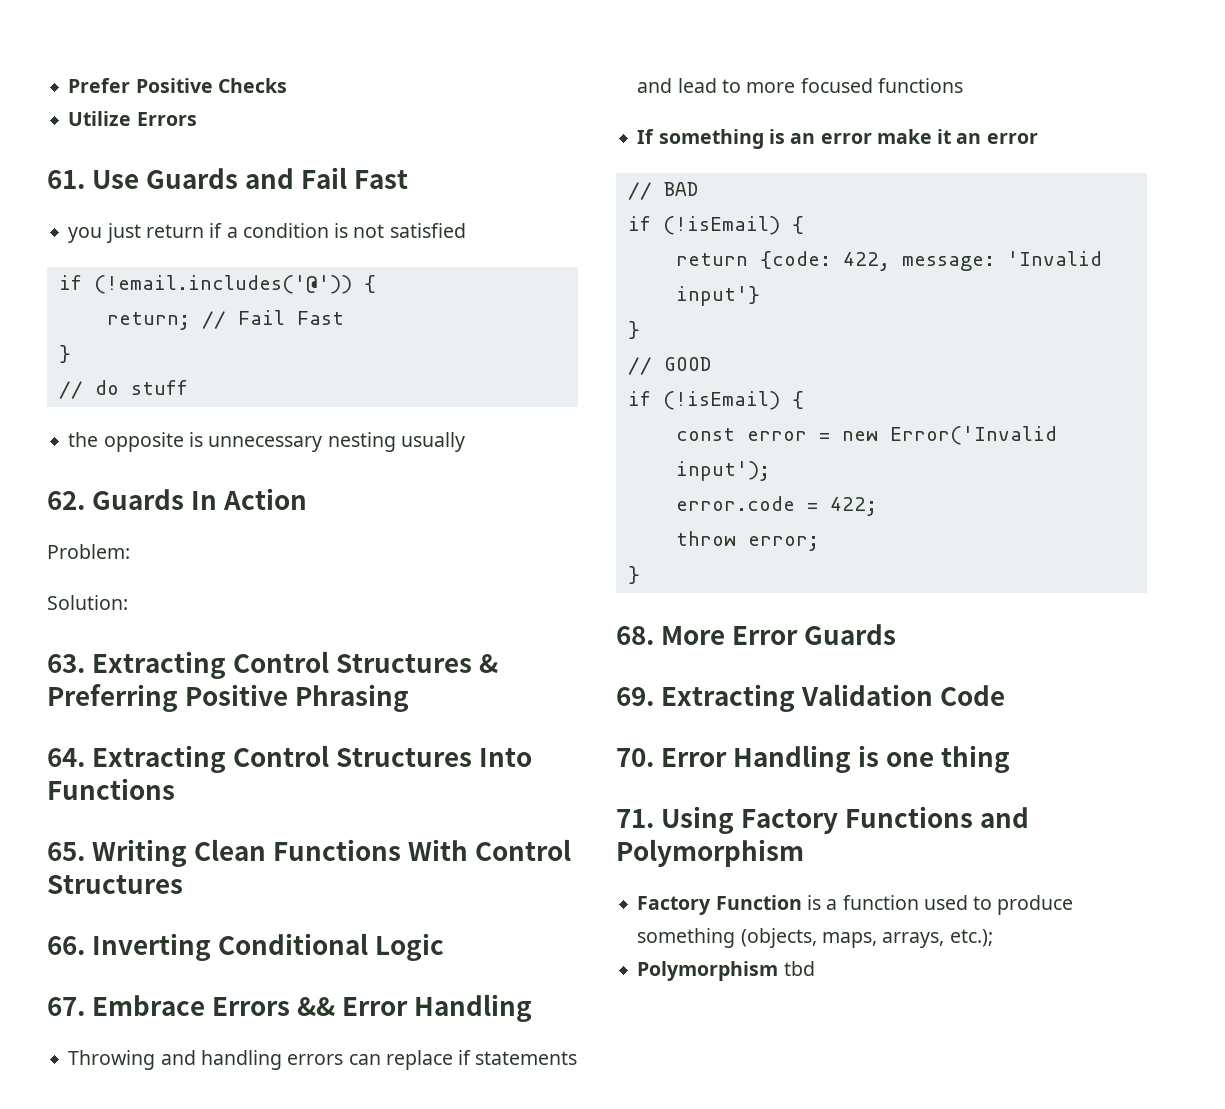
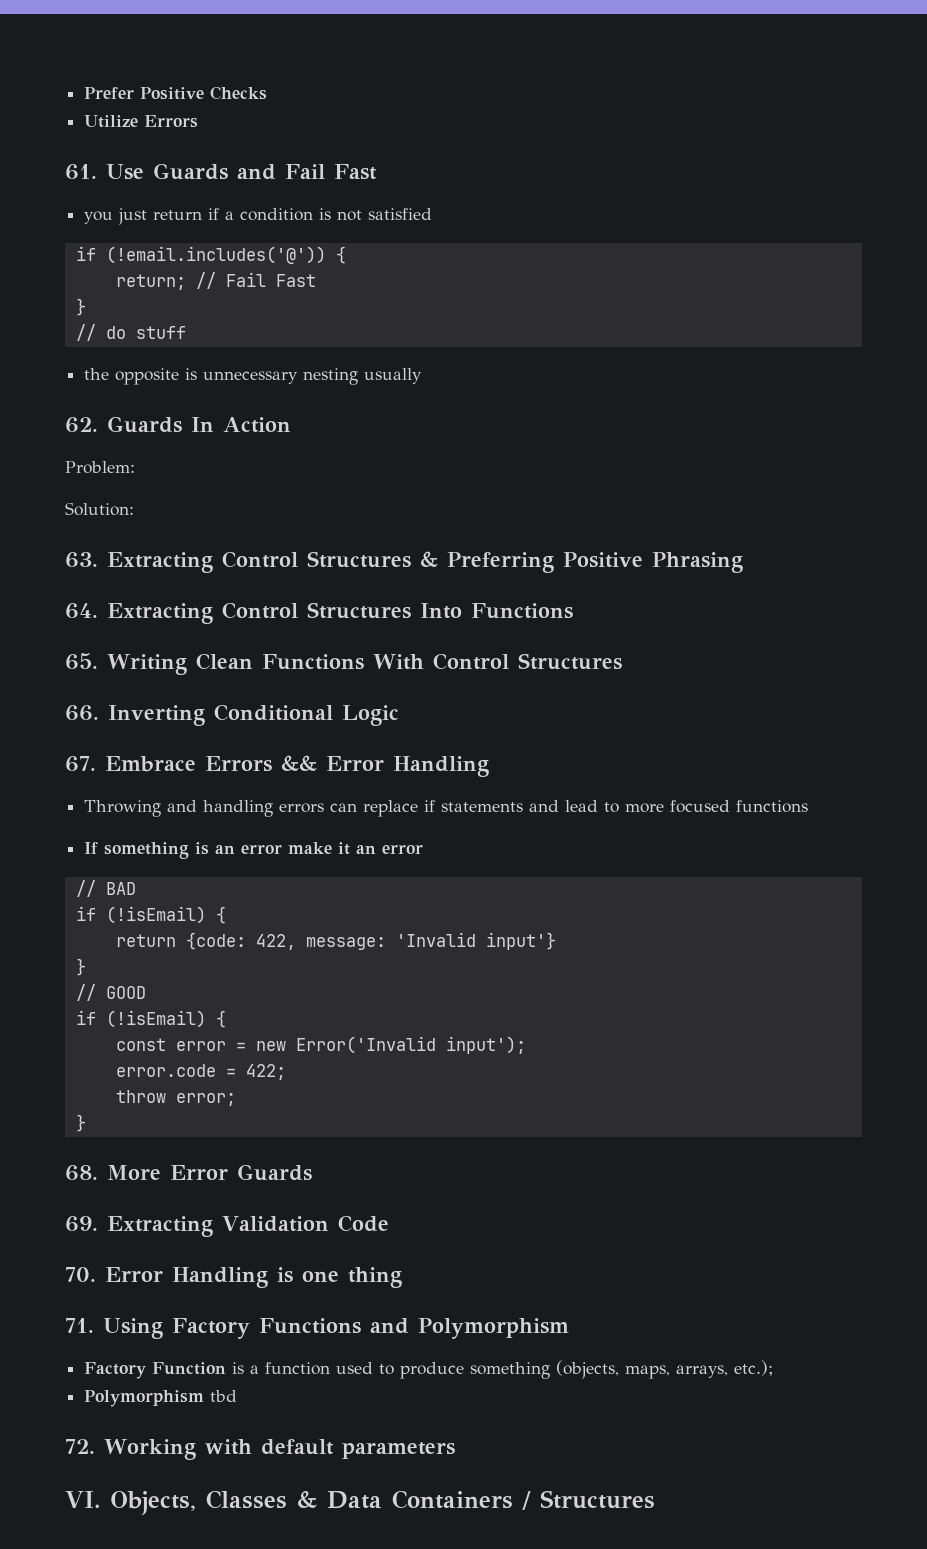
(815, 968) none -> [65,1439,455,1460] [65,1490,655,1515] // 72. Working with default parameters // VI. Objects, Classes & Data Containers / Structures

